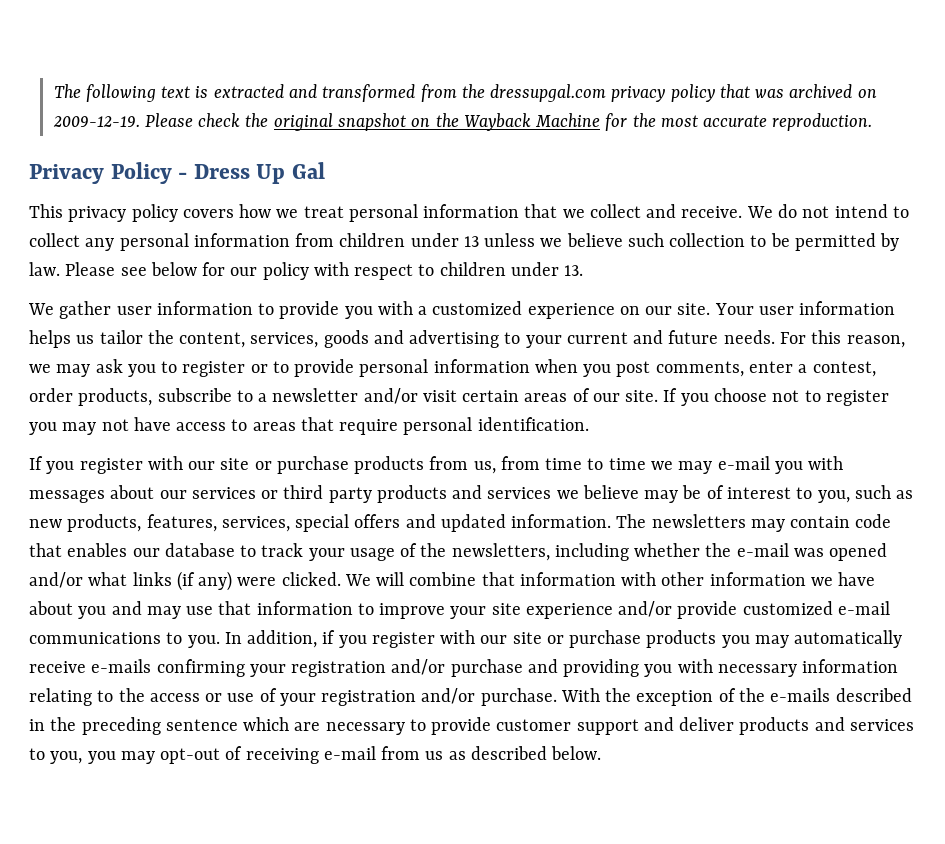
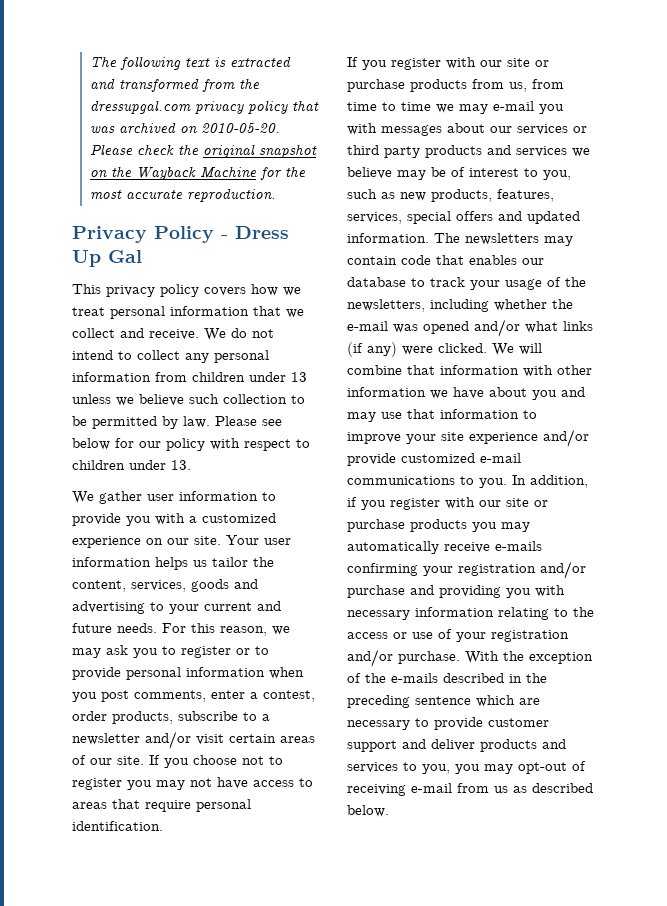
[52,116,140,127] 2009-12-19. -> [201,123,281,133] 2010-05-20.

